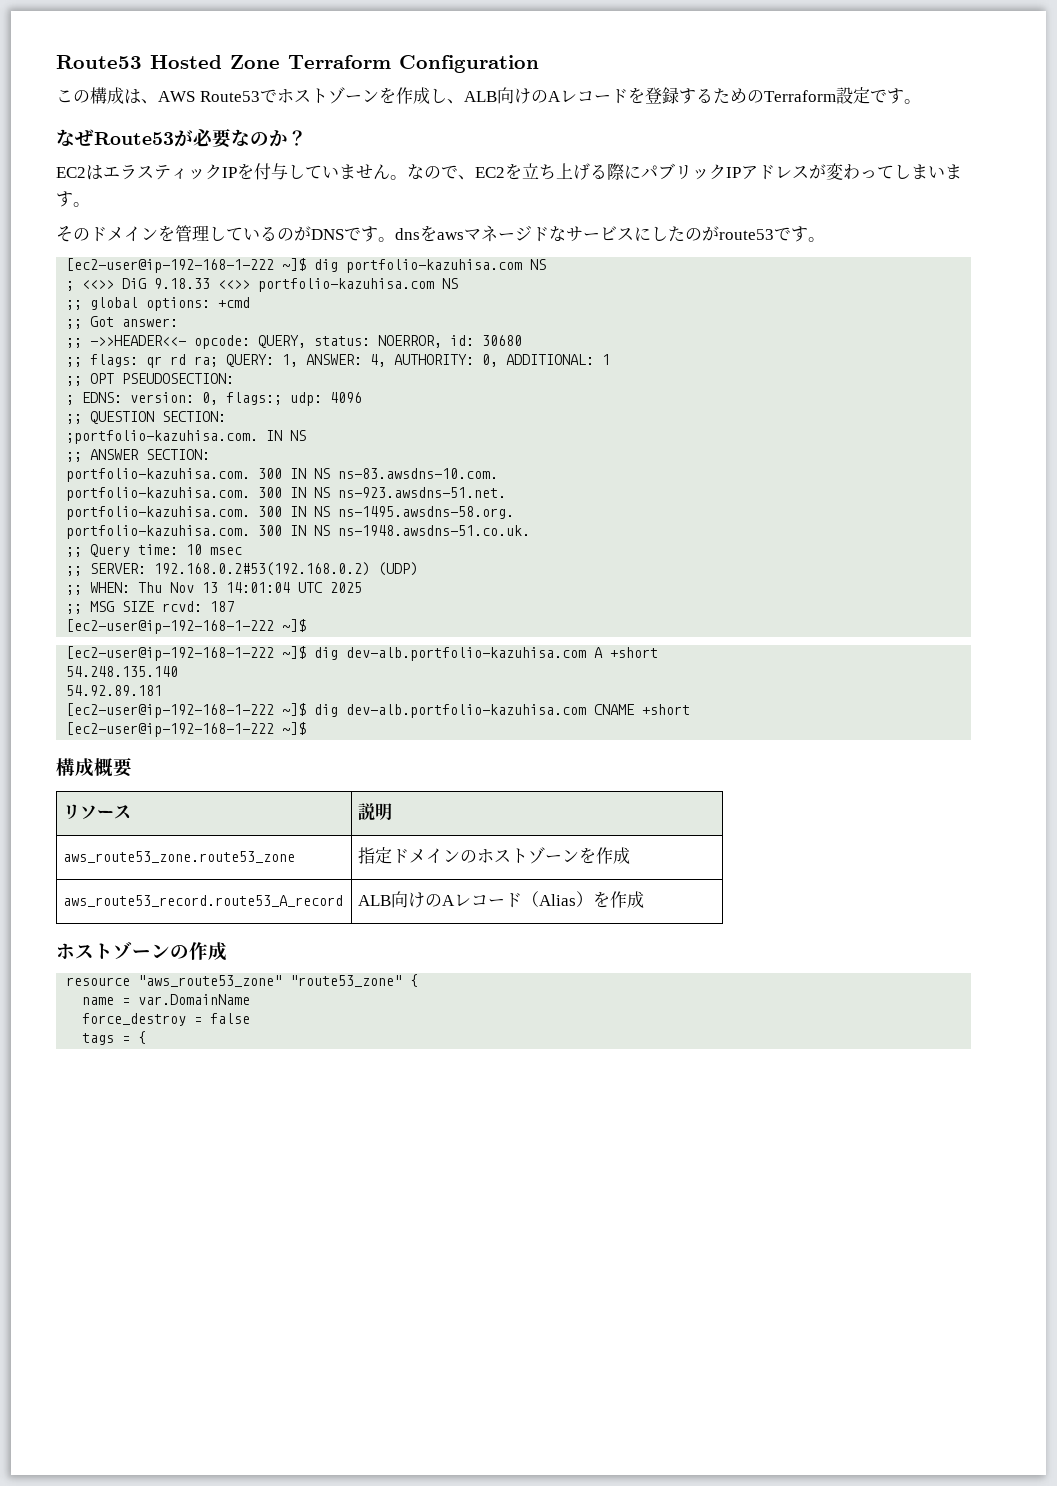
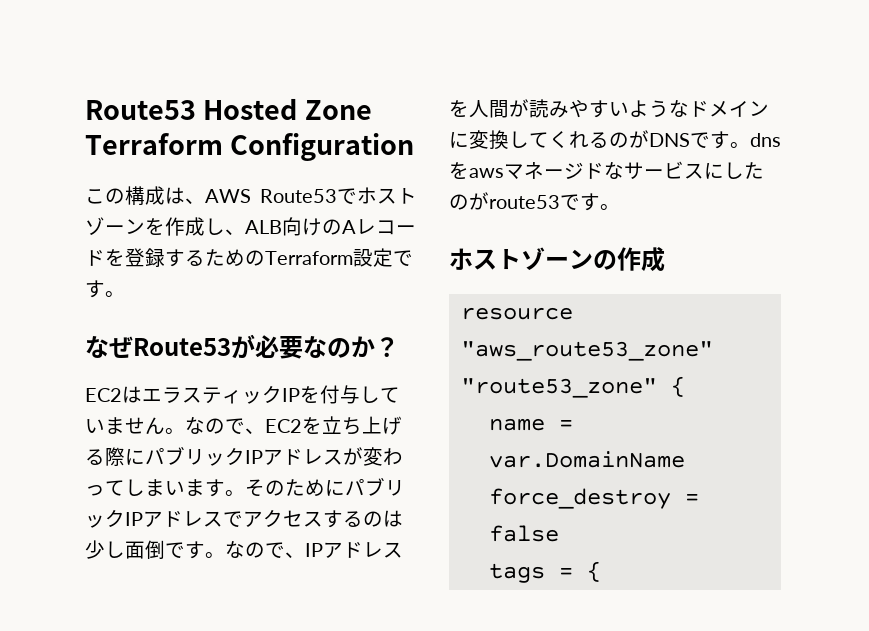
[56,225,260,242] // そのドメインを管理してい -> [245,477,405,497] [85,509,403,528] [85,540,403,559] [449,99,769,118] [449,130,589,150] そのためにパブリックIPアドレスでアクセスするのは少し面倒です。なので、IPアドレスを人間が読みやすいようなドメインに変換してくれ
[66,258,547,273] [66,278,459,292] [66,297,251,311] [66,316,179,329] [66,335,523,349] [66,354,611,368] [66,373,235,386] [66,392,363,406] [66,411,227,424] [66,430,307,444] [66,449,211,462] [66,468,499,482] [66,487,507,501] [66,506,515,520] [66,525,531,539] [66,544,243,557] [66,562,419,576] [66,582,363,595] [66,601,235,614] [66,619,307,634] [66,646,659,661] [66,666,179,677] [66,685,163,696] [66,703,691,718] [66,722,307,737] [56,758,132,777] [63,804,132,819] [358,803,393,821] [63,851,296,863] [358,847,631,864] [63,895,344,907] [358,891,645,908] // [ec2-user@ip-192-168-1-222 ~]$ dig portfolio-kazuhisa.com NS // ; <<>> DiG 9.18.33 <<>> portfolio-kazuhisa.com NS // ;; global options: +cmd // ;; Got answer: // ;; ->>HEADER<<- opcode: QUERY, status: NOERROR, id: 30680 // ;; flags: qr rd ra; QUERY: 1, ANSWER: 4, AUTHORITY: 0, ADDITIONAL: 1 // ;; OPT PSEUDOSECTION: // ; EDNS: version: 0, flags:; udp: 4096 // ;; QUESTION SECTION: // ;portfolio-kazuhisa.com. IN NS // ;; ANSWER SECTION: // portfolio-kazuhisa.com. 300 IN NS ns-83.awsdns-10.com. // portfolio-kazuhisa.com. 300 IN NS ns-923.awsdns-51.net. // portfolio-kazuhisa.com. 300 IN NS ns-1495.awsdns-58.org. // portfolio-kazuhisa.com. 300 IN NS ns-1948.awsdns-51.co.uk. // ;; Query time: 10 msec // ;; SERVER: 192.168.0.2#53(192.168.0.2) (UDP) // ;; WHEN: Thu Nov 13 14:01:04 UTC 2025 // ;; MSG SIZE rcvd: 187 // [ec2-user@ip-192-168-1-222 ~]$ // [ec2-user@ip-192-168-1-222 ~]$ dig dev-alb.portfolio-kazuhisa.com A +short // 54.248.135.140 // 54.92.89.181 // [ec2-user@ip-192-168-1-222 ~]$ dig dev-alb.portfolio-kazuhisa.com CNAME +short // [ec2-user@ip-192-168-1-222 ~]$ // 構成概要 // リソース | 説明 // aws_route53_zone.route53_zone | 指定ドメインのホストゾーンを作成 // aws_route53_record.route53_A_record | ALB向けのAレコード（Alias）を作成 -> (620, 207) none

